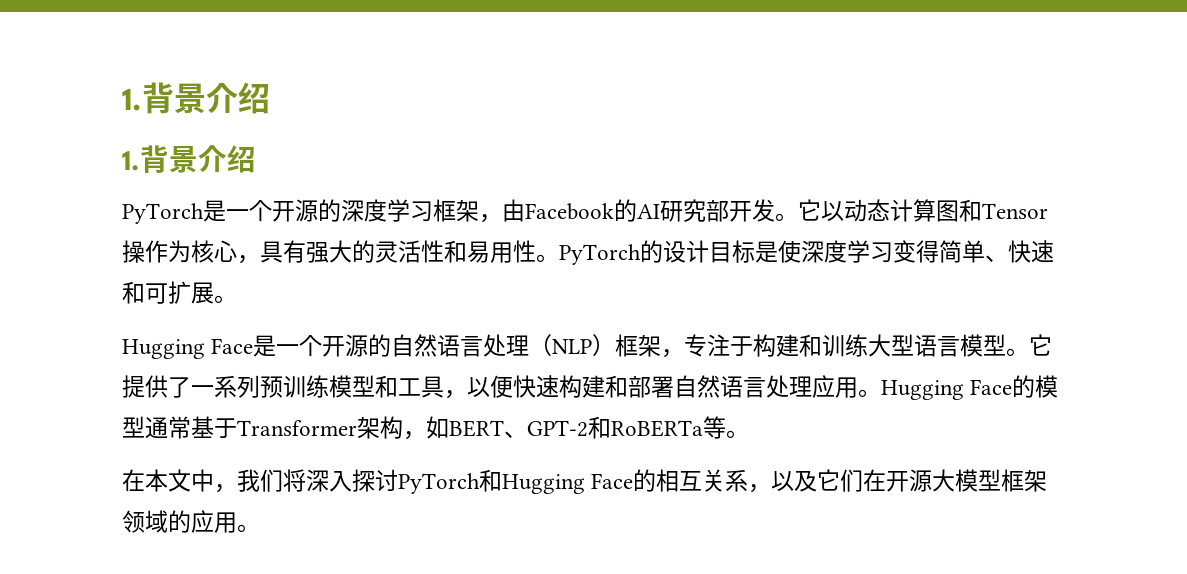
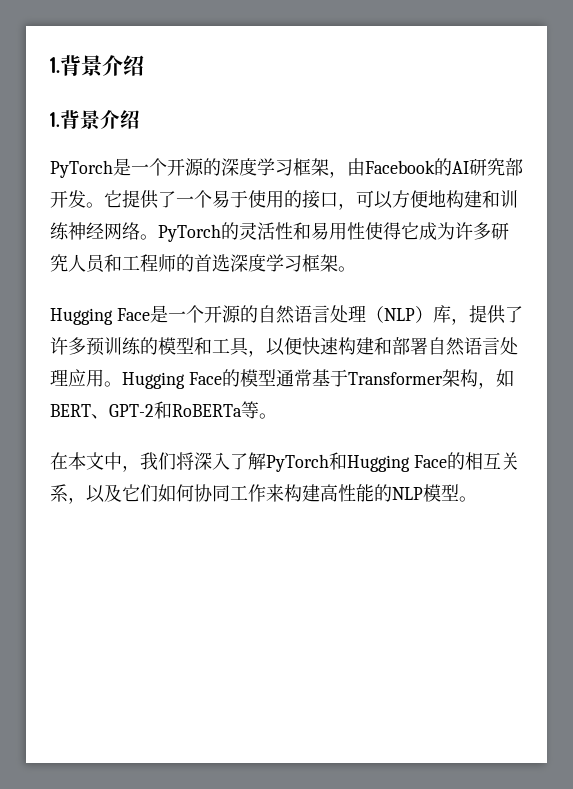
[821,199,1048,222] [122,240,1054,265] [122,281,214,304] 以动态计算图和Tensor操作为核心，具有强大的灵活性和易用性。PyTorch的设计目标是使深度学习变得简单、快速和可扩展 -> [122,190,518,210] [50,222,509,242] [50,254,338,273] 提供了一个易于使用的接口，可以方便地构建和训练神经网络。PyTorch的灵活性和易用性使得它成为许多研究人员和工程师的首选深度学习框架
[615,334,1053,358] [122,375,329,398] 框架，专注于构建和训练大型语言模型。它提供了一系列预训练 -> [432,305,523,325] [50,337,158,356] 库，提供了许多预训练的
[352,469,398,492] 探讨 -> [230,452,266,470] 了解
[863,469,1048,492] [122,510,237,533] 在开源大模型框架领域的应用 -> [158,484,459,502] 如何协同工作来构建高性能的NLP模型

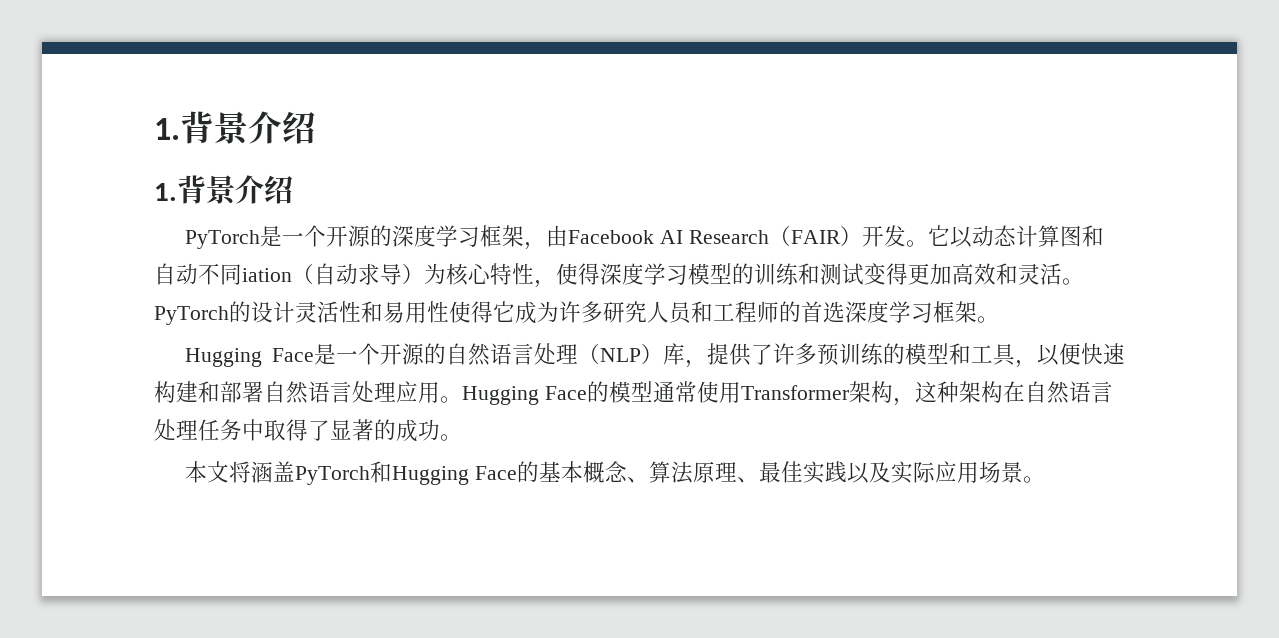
[434,158,523,176] [50,190,518,210] [50,222,140,240] 的AI研究部开发。它提供了一个易于使用的接口，可以方便地构建和训练神经网络 -> [659,225,1104,248] [154,263,1062,288] AI Research（FAIR）开发。它以动态计算图和自动不同iation（自动求导）为核心特性，使得深度学习模型的训练和测试变得更加高效和灵活
(239, 231) none -> [251,301,295,323] 设计
[311,369,348,387] 基于 -> [696,381,741,403] 使用
[495,369,514,387] [50,401,277,419] [50,452,519,472] [50,484,459,504] 如BERT、GPT-2和RoBERTa等。 // 在本文中，我们将深入了解PyTorch和Hugging Face的相互关系，以及它们如何协同工作来构建高性能的NLP模型 -> [914,381,1113,404] [154,419,462,442] [184,461,1023,485] 这种架构在自然语言处理任务中取得了显著的成功。 // 本文将涵盖PyTorch和Hugging Face的基本概念、算法原理、最佳实践以及实际应用场景

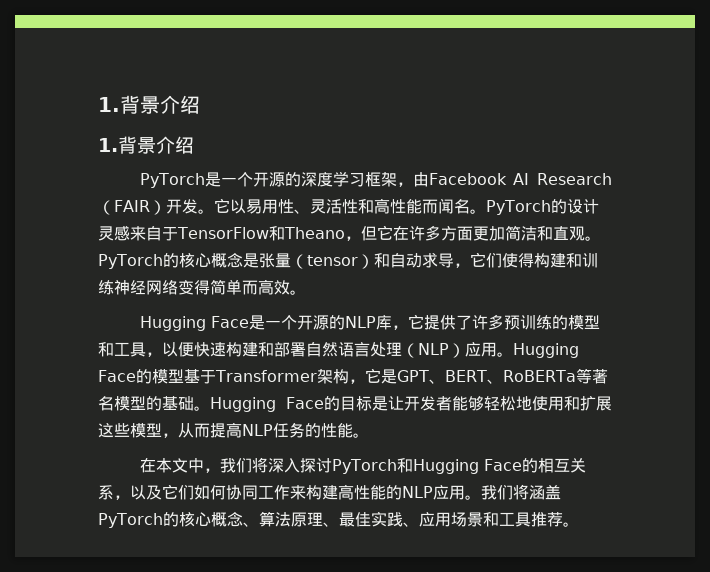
[971,225,1104,247] [154,263,1084,288] [154,301,977,325] 动态计算图和自动不同iation（自动求导）为核心特性，使得深度学习模型的训练和测试变得更加高效和灵活。PyTorch的设计灵活性和易用性使得它成为许多研究人员和工程师的首选深度学习框架 -> [245,198,599,215] [98,225,601,241] [98,252,598,269] [98,279,290,295] 易用性、灵活性和高性能而闻名。PyTorch的设计灵感来自于TensorFlow和Theano，但它在许多方面更加简洁和直观。PyTorch的核心概念是张量（tensor）和自动求导，它们使得构建和训练神经网络变得简单而高效
[446,343,707,368] 自然语言处理（NLP）库， -> [344,314,424,330] NLP库，它
(396, 392) none -> [402,343,465,358] （NLP）
[652,381,741,403] 通常使用 -> [183,369,216,384] 基于
[914,381,1113,404] [154,419,462,442] [184,461,583,485] 这种架构在自然语言处理任务中取得了显著的成功。 // 本文将涵盖PyTorch和Hugging Face的基本 -> [364,368,608,384] [98,396,612,412] [98,422,369,438] [139,457,586,474] [98,484,561,500] [98,512,211,528] 它是GPT、BERT、RoBERTa等著名模型的基础。Hugging Face的目标是让开发者能够轻松地使用和扩展这些模型，从而提高NLP任务的性能。 // 在本文中，我们将深入探讨PyTorch和Hugging Face的相互关系，以及它们如何协同工作来构建高性能的NLP应用。我们将涵盖PyTorch的核心
[846,461,1023,484] 以及实际应用场景 -> [402,512,563,527] 、应用场景和工具推荐

